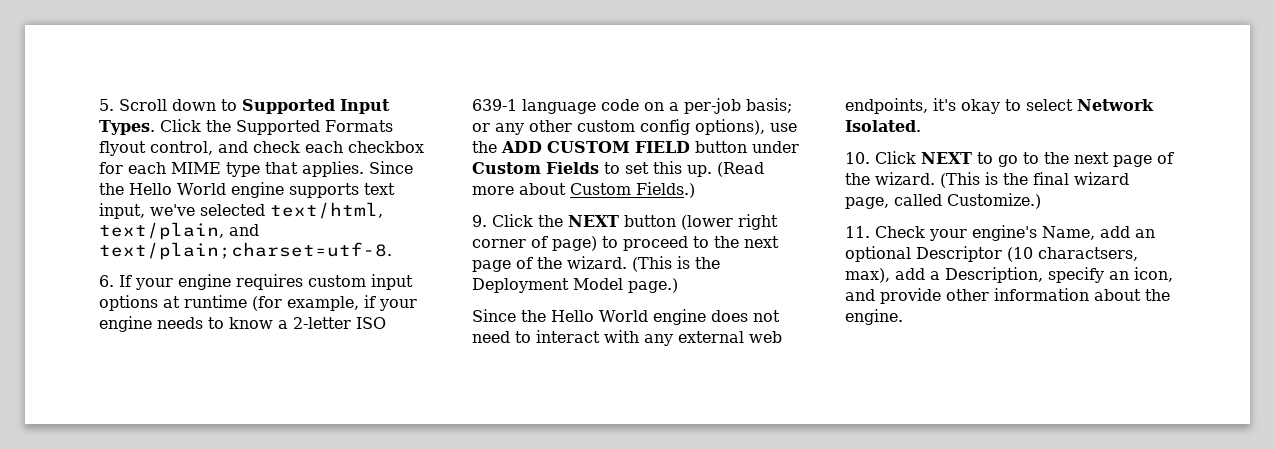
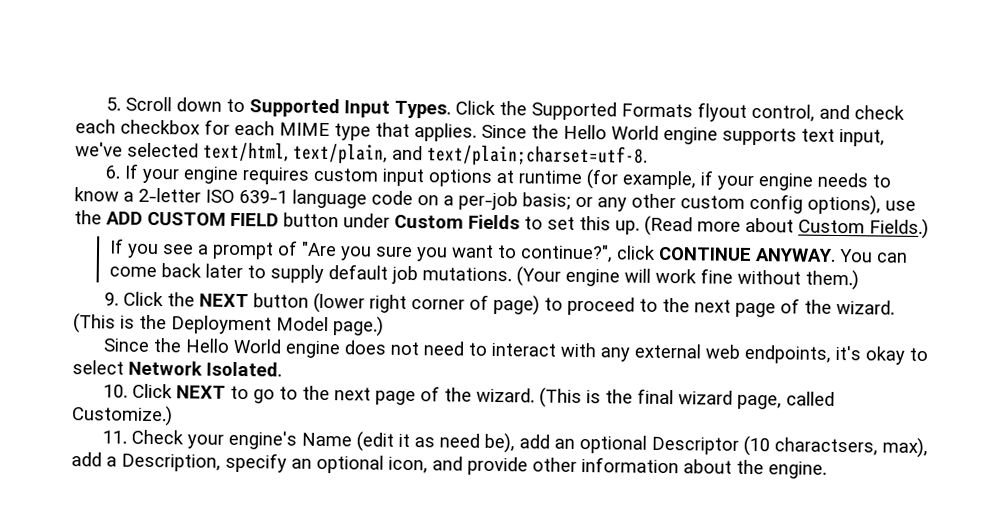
(695, 190) none -> [108,238,908,263] [108,263,859,291] // If you see a prompt of "Are you sure you want to continue?", click CONTINUE ANYWAY. You can come back later to supply default job mutations. (Your engine will work fine without them.)
[1042,226,1095,240] Name, -> [300,431,515,454] Name (edit it as need be),
(1129, 275) none -> [316,454,384,474] optional

